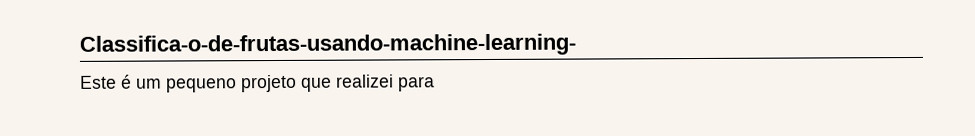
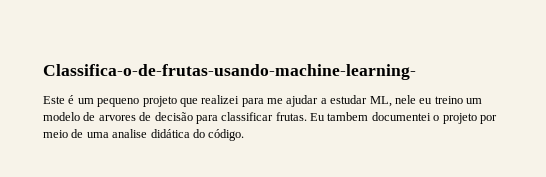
(435, 84) none -> [267,95,482,107] [43,112,497,124] [43,129,245,141] me ajudar a estudar ML, nele eu treino um modelo de arvores de decisão para classificar frutas. Eu tambem documentei o projeto por meio de uma analise didática do código.

